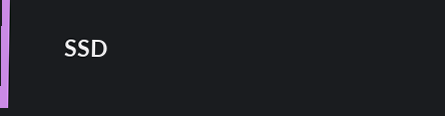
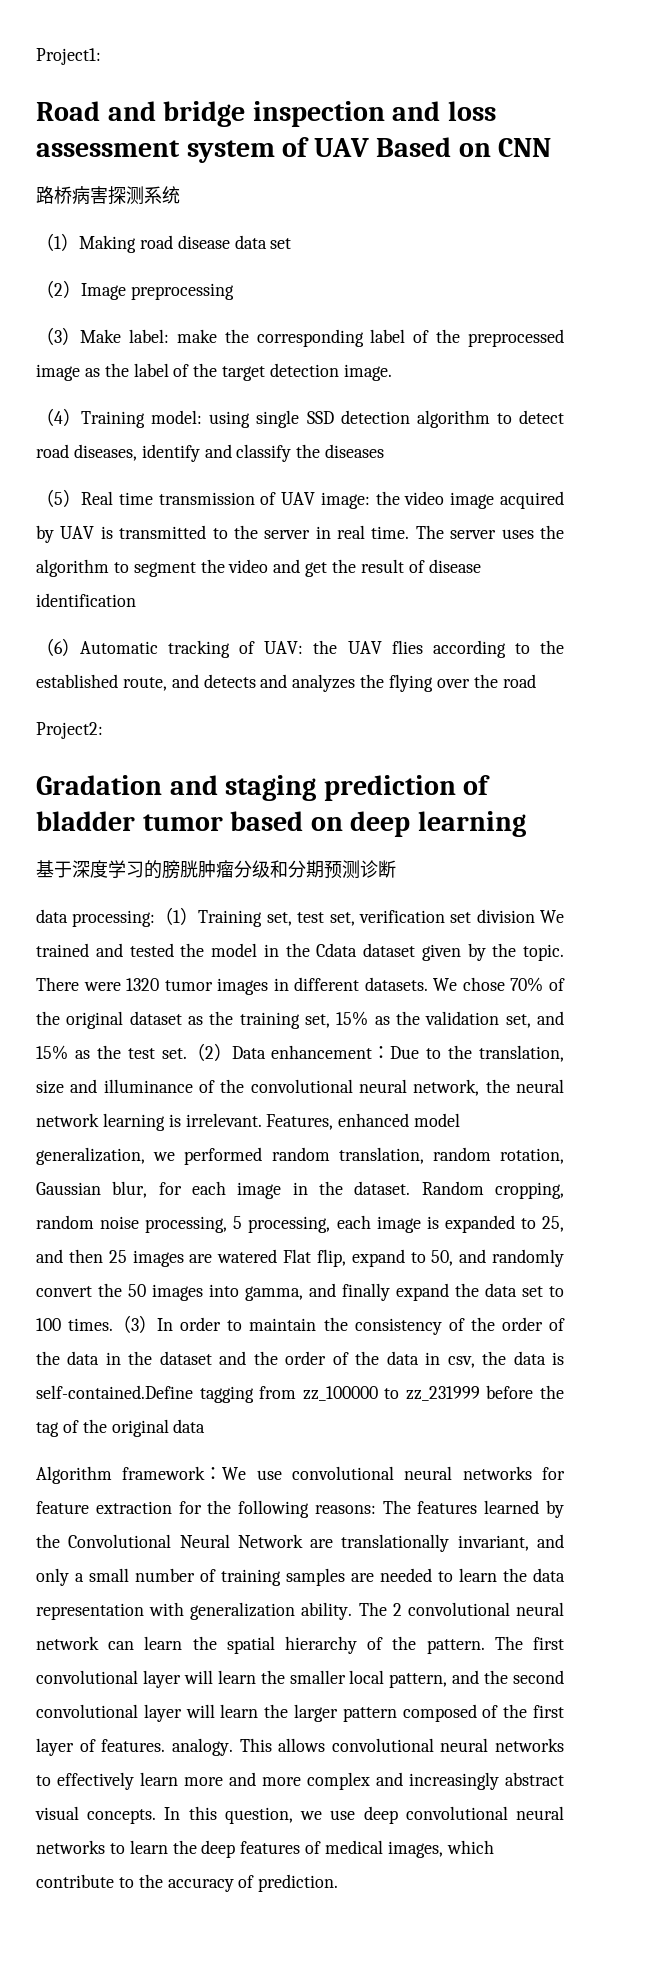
[64,39,108,58] SSD -> [36,48,101,65] [36,101,496,127] [36,137,552,163] [36,186,180,205] [36,233,292,253] [36,280,234,300] [36,327,564,347] [36,363,392,381] [36,408,564,428] [36,444,385,462] [36,489,564,509] [36,525,564,543] [36,559,481,577] [36,593,136,607] [36,638,564,658] [36,674,536,692] [36,722,103,739] [36,775,491,801] [36,811,526,837] [36,860,396,879] [36,907,564,927] [36,943,564,961] [36,977,565,995] [36,1011,564,1029] [36,1043,564,1062] [36,1079,564,1096] [36,1113,461,1131] [36,1147,565,1165] [36,1181,564,1199] [36,1215,565,1233] [36,1249,564,1267] [36,1283,564,1301] [36,1315,566,1335] [36,1351,565,1368] [36,1385,564,1403] [36,1419,206,1437] [36,1466,565,1484] [36,1500,564,1518] [36,1534,564,1552] [36,1568,565,1586] [36,1602,565,1620] [36,1636,564,1654] [36,1670,564,1688] [36,1704,565,1722] [36,1738,564,1756] [36,1772,564,1790] [35,1806,564,1824] [36,1840,494,1858] [36,1874,339,1892] Project1: // Road and bridge inspection and loss assessment system of UAV Based on CNN // 路桥病害探测系统 // （1）Making road disease data set // （2）Image preprocessing // （3）Make label: make the corresponding label of the preprocessed image as the label of the target detection image. // （4）Training model: using single SSD detection algorithm to detect road diseases, identify and classify the diseases // （5）Real time transmission of UAV image: the video image acquired by UAV is transmitted to the server in real time. The server uses the algorithm to segment the video and get the result of disease identification // （6）Automatic tracking of UAV: the UAV flies according to the established route, and detects and analyzes the flying over the road // Project2: // Gradation and staging prediction of bladder tumor based on deep learning // 基于深度学习的膀胱肿瘤分级和分期预测诊断 // data processing:（1）Training set, test set, verification set division We trained and tested the model in the Cdata dataset given by the topic. There were 1320 tumor images in different datasets. We chose 70% of the original dataset as the training set, 15% as the validation set, and 15% as the test set.（2）Data enhancement：Due to the translation, size and illuminance of the convolutional neural network, the neural network learning is irrelevant. Features, enhanced model generalization, we performed random translation, random rotation, Gaussian blur, for each image in the dataset. Random cropping, random noise processing, 5 processing, each image is expanded to 25, and then 25 images are watered Flat flip, expand to 50, and randomly convert the 50 images into gamma, and finally expand the data set to 100 times.（3）In order to maintain the consistency of the order of the data in the dataset and the order of the data in csv, the data is self-contained.Define tagging from zz_100000 to zz_231999 before the tag of the original data // Algorithm framework：We use convolutional neural networks for feature extraction for the following reasons: The features learned by the Convolutional Neural Network are translationally invariant, and only a small number of training samples are needed to learn the data representation with generalization ability. The 2 convolutional neural network can learn the spatial hierarchy of the pattern. The first convolutional layer will learn the smaller local pattern, and the second convolutional layer will learn the larger pattern composed of the first layer of features. analogy. This allows convolutional neural networks to effectively learn more and more complex and increasingly abstract visual concepts. In this question, we use deep convolutional neural networks to learn the deep features of medical images, which contribute to the accuracy of prediction.

